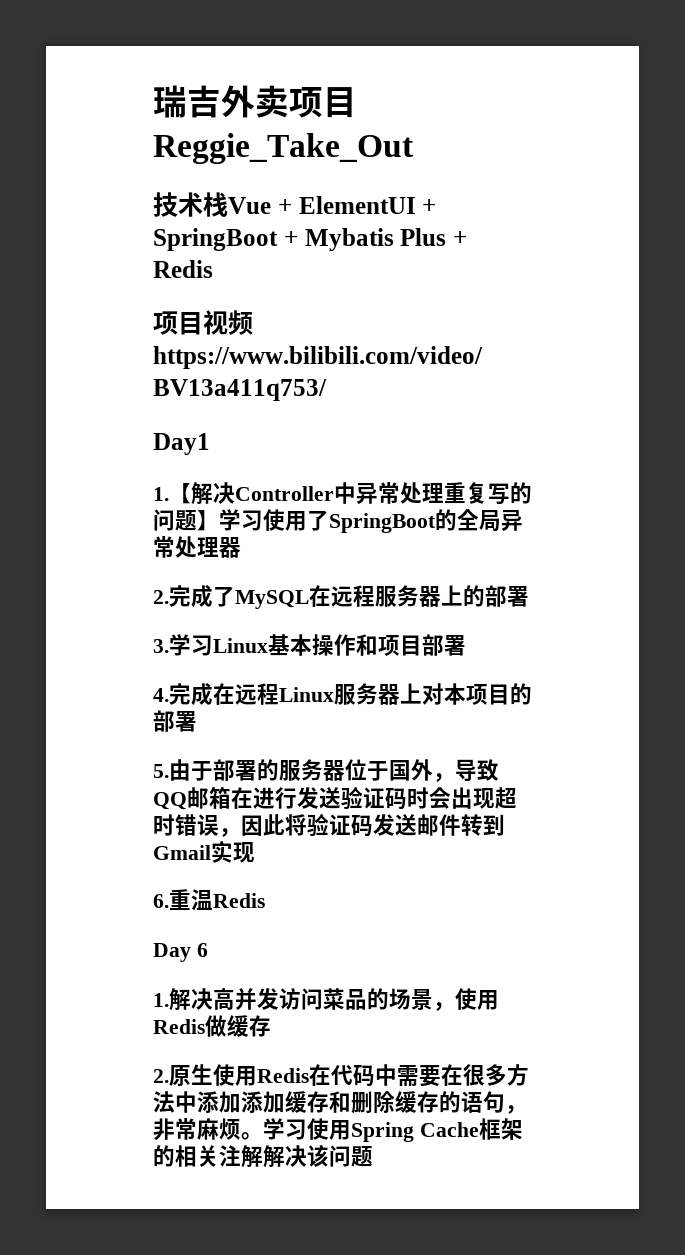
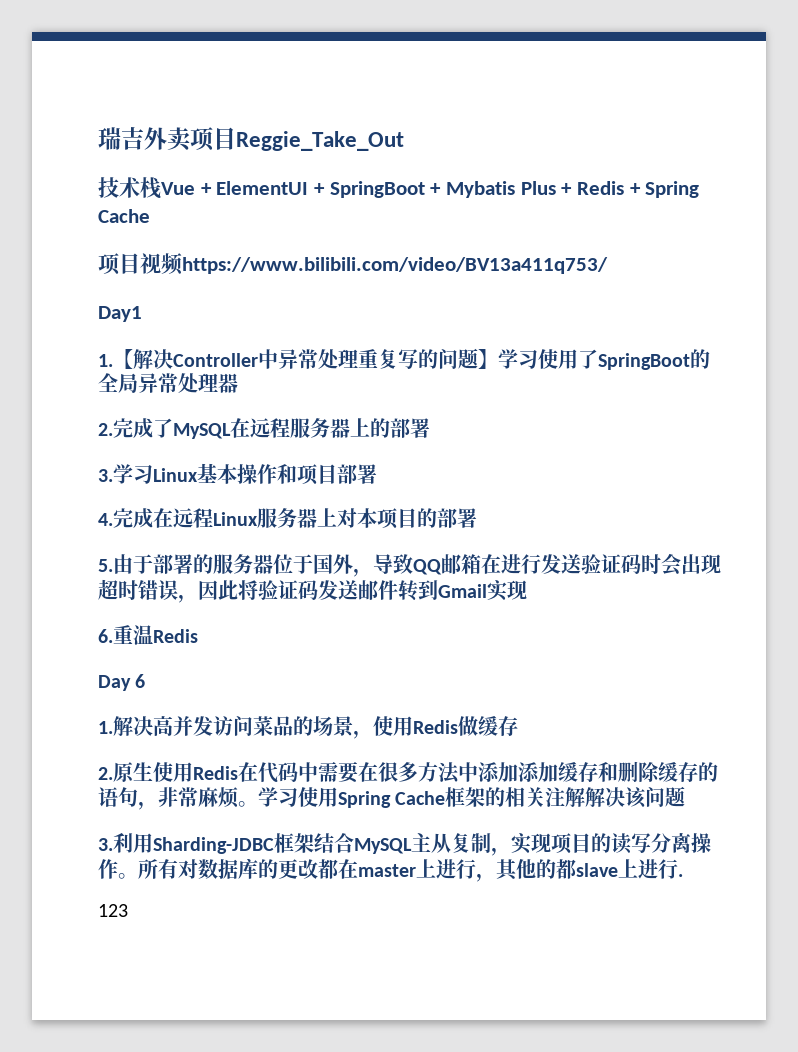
(213, 269) none -> [629,181,700,198] [98,209,150,223] + Spring Cache
(373, 1156) none -> [98,832,711,856] [98,858,683,882] [98,904,128,917] // 3.利用Sharding-JDBC框架结合MySQL主从复制，实现项目的读写分离操作。所有对数据库的更改都在master上进行，其他的都slave上进行. // 123

